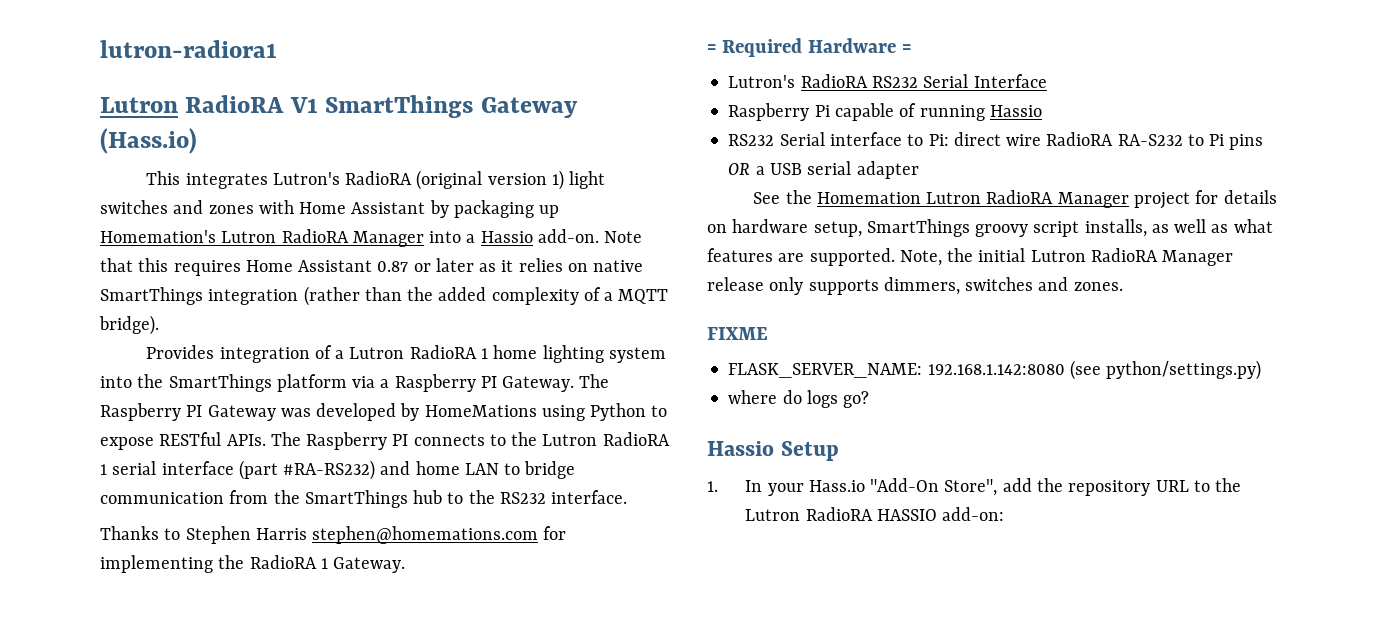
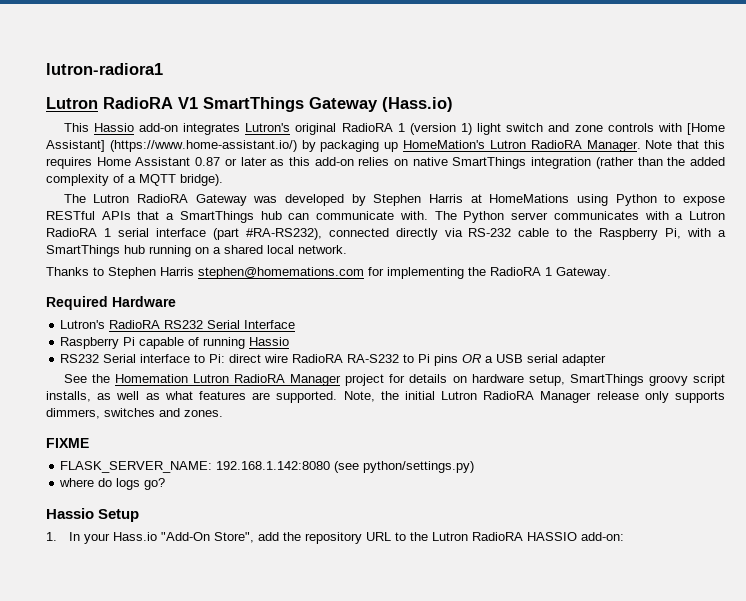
[185,170,606,190] [100,200,426,214] integrates Lutron's RadioRA (original version 1) light switches and zones with Home Assistant -> [93,123,725,135] [46,140,297,152] Hassio add-on integrates Lutron's original RadioRA 1 (version 1) light switch and zone controls with [Home Assistant] (https://www.home-assistant.io/)
[100,229,599,247] Homemation's Lutron RadioRA Manager into a Hassio add-on. -> [403,140,641,152] HomeMation's Lutron RadioRA Manager.
[501,260,514,272] it -> [288,157,354,166] this add-on
[146,345,666,363] [100,374,610,392] [100,403,203,421] Provides integration of a Lutron RadioRA 1 home lighting system into the SmartThings platform via a Raspberry PI Gateway. The Raspberry PI -> [63,194,189,203] The Lutron RadioRA
(420, 412) none -> [373,194,482,206] Stephen Harris at
[226,432,538,450] APIs. The Raspberry PI connects to the -> [101,211,684,223] APIs that a SmartThings hub can communicate with. The Python server communicates with a
[283,460,576,480] [100,490,628,508] #RA-RS232) and home LAN to bridge communication from the SmartThings hub to the RS232 interface. -> [245,228,726,240] [46,245,347,257] #RA-RS232), connected directly via RS-232 cable to the Raspberry Pi, with a SmartThings hub running on a shared local network.
[707,44,716,53] = -> (611, 273) none
[901,44,911,53] = -> (176, 301) none

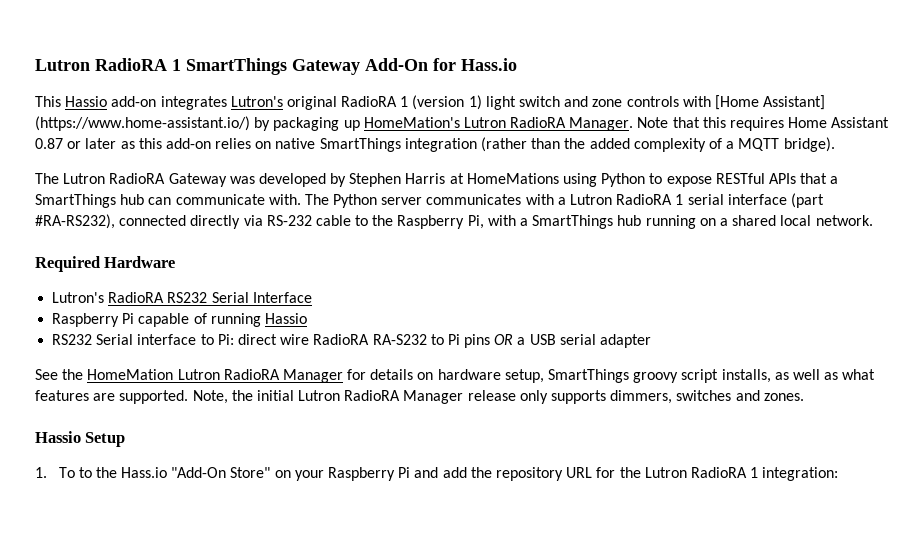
[46,63,163,75] [46,97,198,109] lutron-radiora1 // Lutron RadioRA V1 -> [35,58,181,71] Lutron RadioRA 1
[382,97,453,112] (Hass.io) -> [365,58,517,71] Add-On for Hass.io
[46,267,611,279] // Thanks to Stephen Harris stephen@homemations.com for implementing the RadioRA 1 Gateway. -> (873, 220) none
[114,374,385,386] Homemation Lutron RadioRA Manager project -> [87,369,343,383] HomeMation Lutron RadioRA Manager
[46,438,89,448] [60,461,475,473] [59,478,166,490] [46,508,140,522] [46,532,255,544] FIXME // FLASK_SERVER_NAME: 192.168.1.142:8080 (see python/settings.py) // where do logs go? // Hassio Setup // 1. In your Hass.io "Add-On Store", -> [35,431,126,447] [35,467,439,481] Hassio Setup // 1. To to the Hass.io "Add-On Store" on your Raspberry Pi and
[395,532,407,541] to -> [596,467,616,478] for
[527,532,625,541] HASSIO add-on: -> [750,467,839,481] 1 integration:

